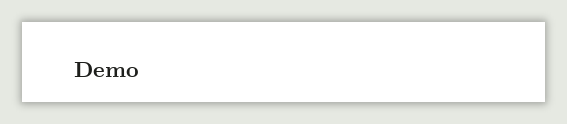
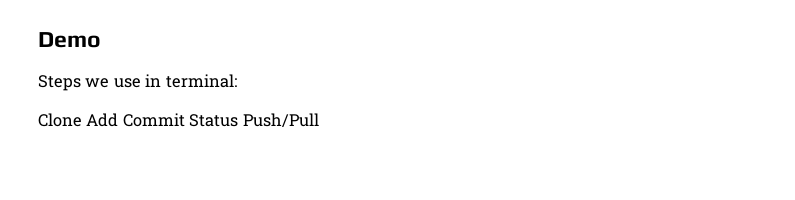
(139, 69) none -> [38,74,237,91] [38,113,319,128] // Steps we use in terminal: // Clone Add Commit Status Push/Pull

